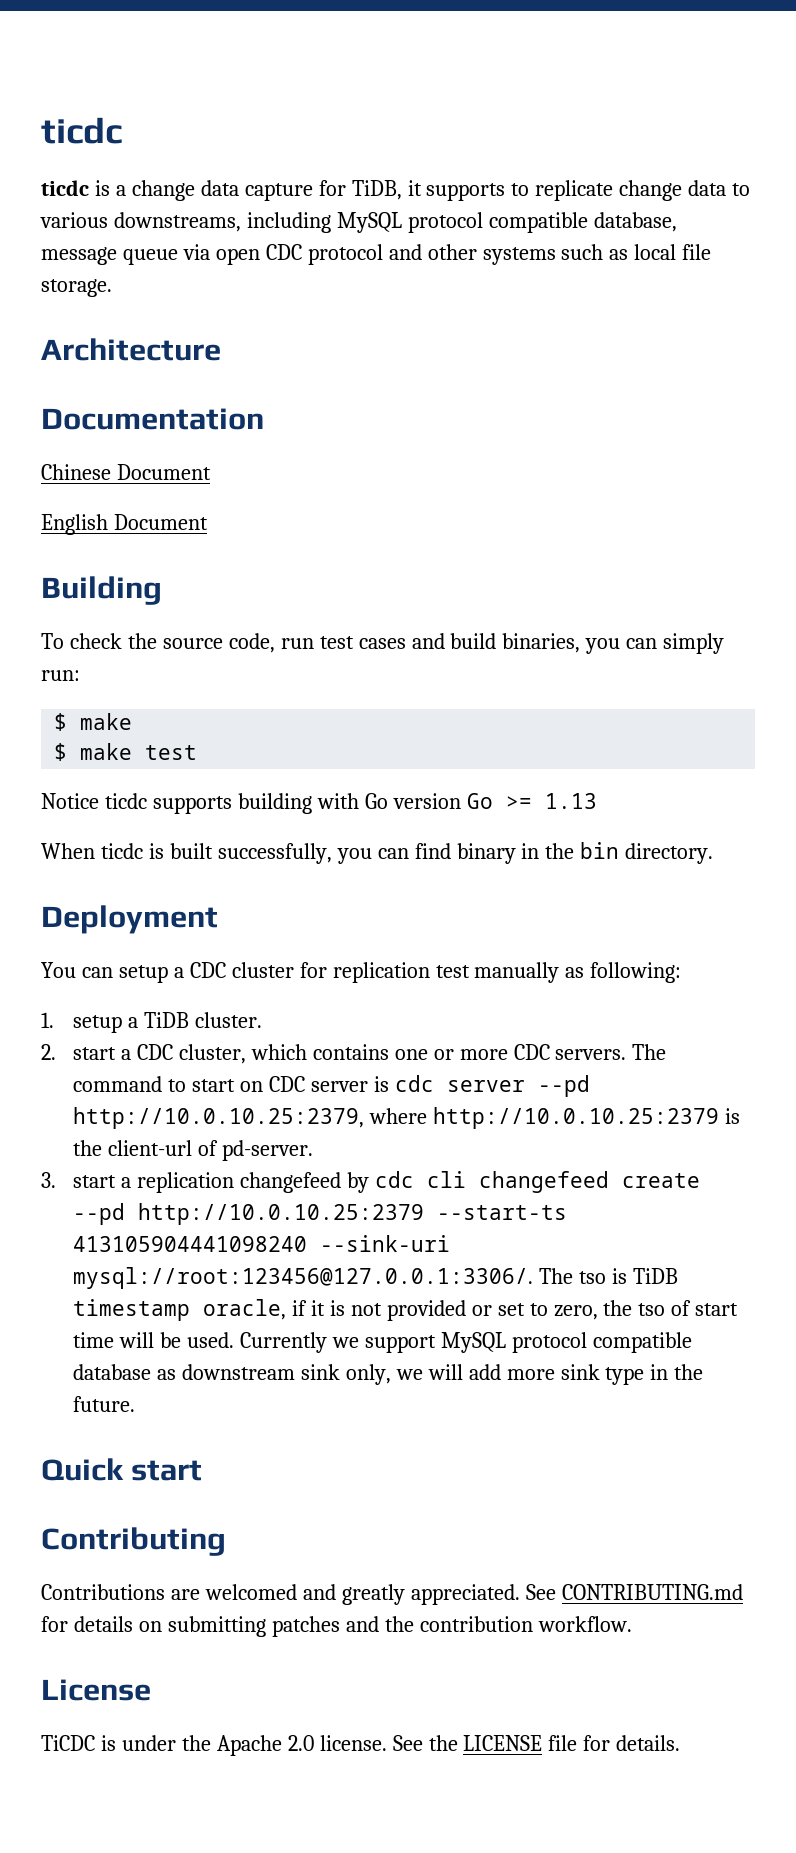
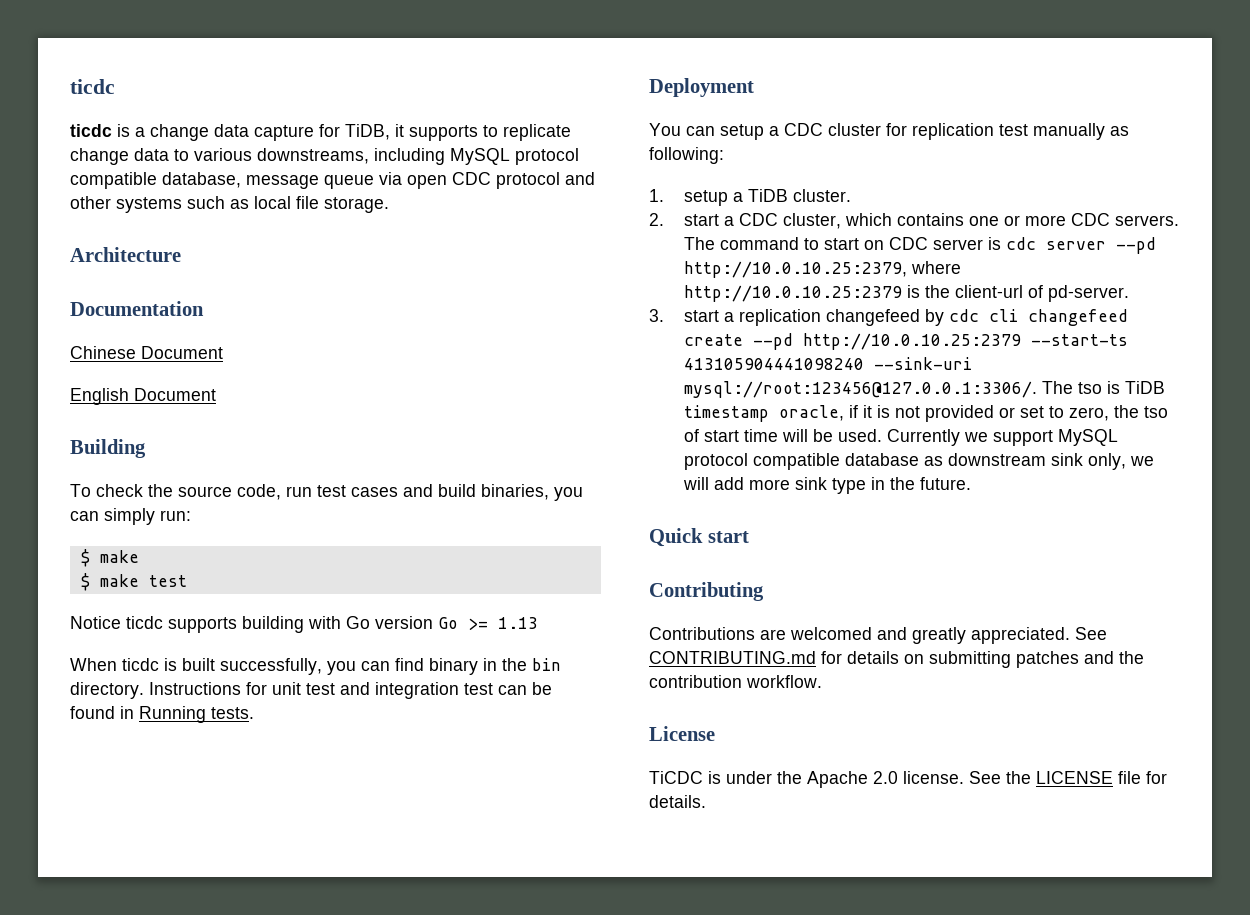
(714, 853) none -> [149,682,552,699] [70,706,254,723] Instructions for unit test and integration test can be found in Running tests.

